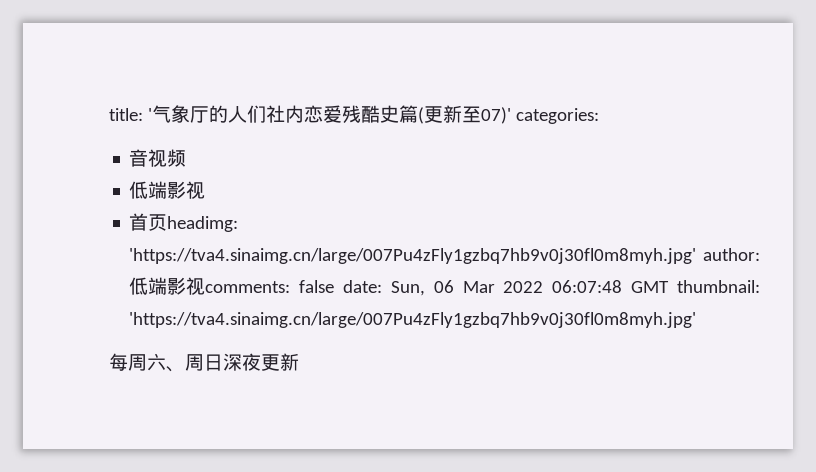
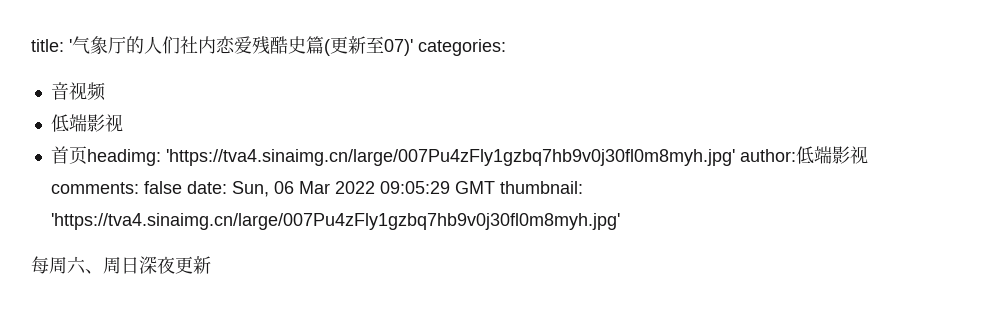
[552,280,623,293] 06:07:48 -> [379,181,450,194] 09:05:29

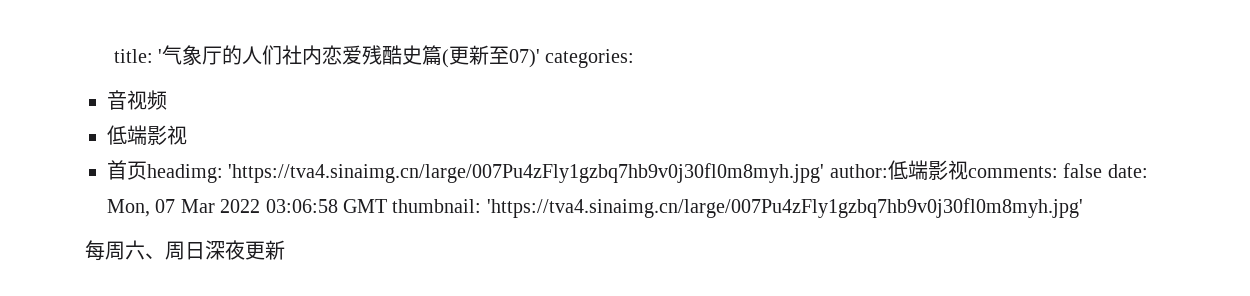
[231,181,294,197] Sun, 06 -> [107,199,176,217] Mon, 07
[379,181,450,194] 09:05:29 -> [265,199,338,213] 03:06:58

